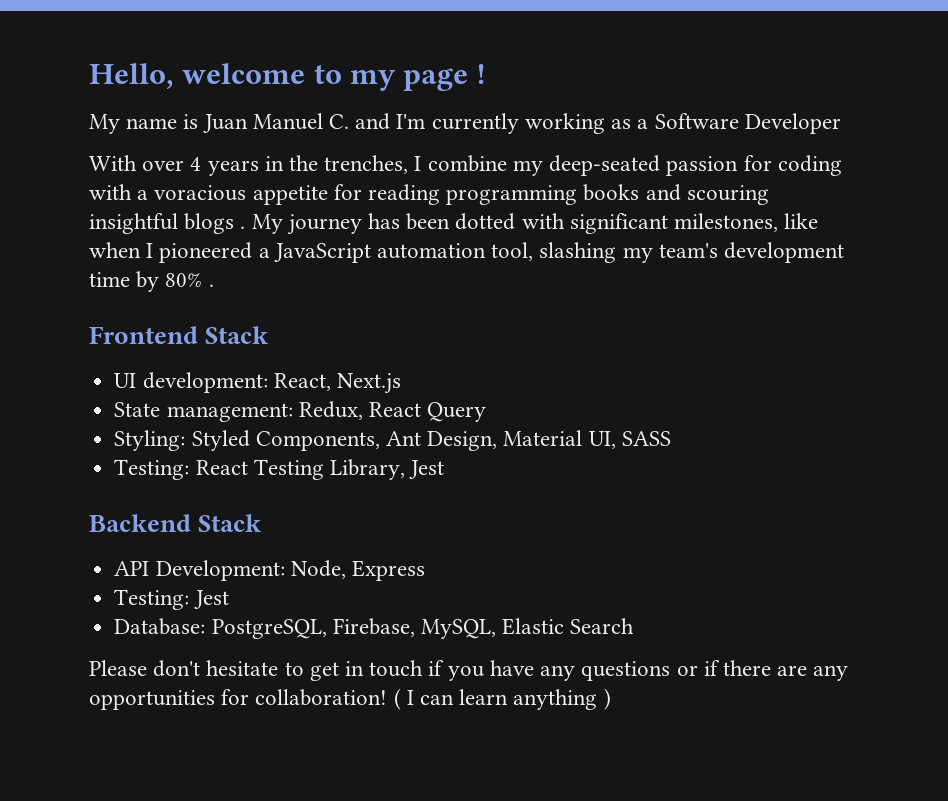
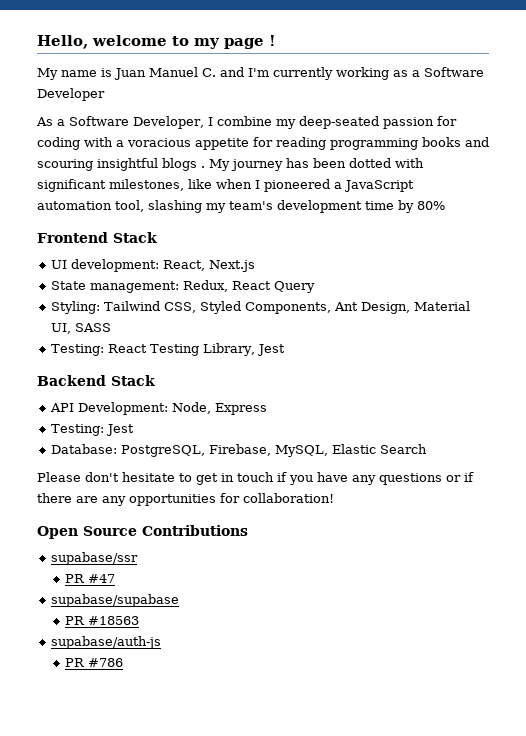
[89,155,409,176] With over 4 years in the trenches, -> [36,116,204,129] As a Software Developer,
[208,284,214,287] . -> (445, 205) none
(186, 440) none -> [103,301,196,313] Tailwind CSS,
[393,688,611,710] ( I can learn anything ) -> [37,525,248,539] [50,552,138,565] [64,574,115,583] [50,594,179,607] [64,616,139,625] [50,636,161,649] [64,658,123,667] // Open Source Contributions // supabase/ssr // PR #47 // supabase/supabase // PR #18563 // supabase/auth-js // PR #786

